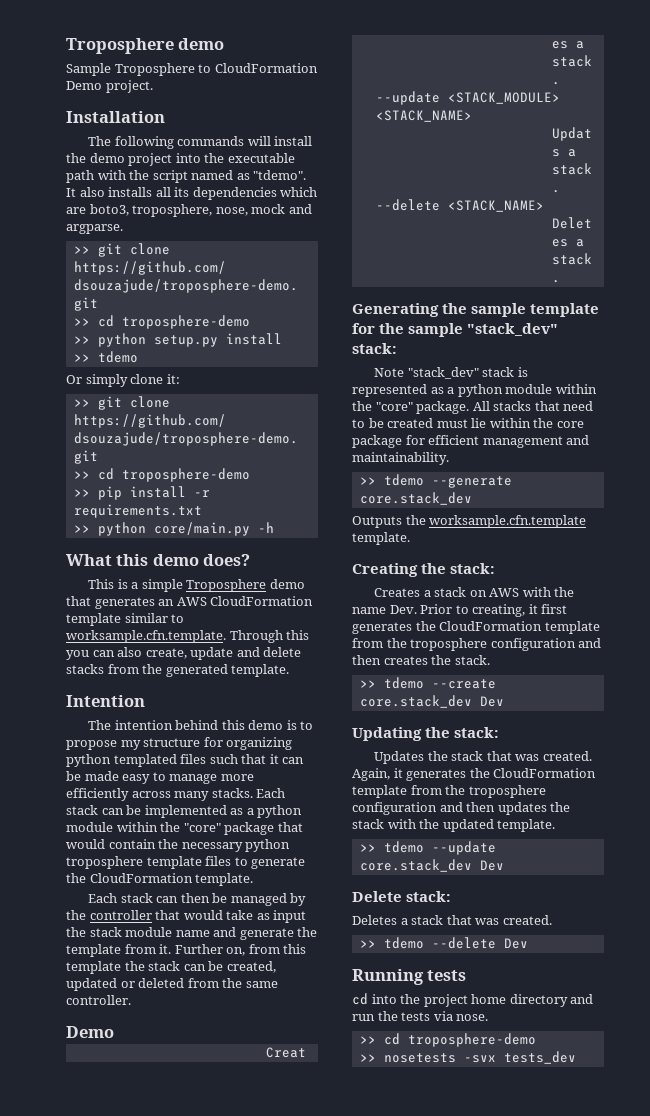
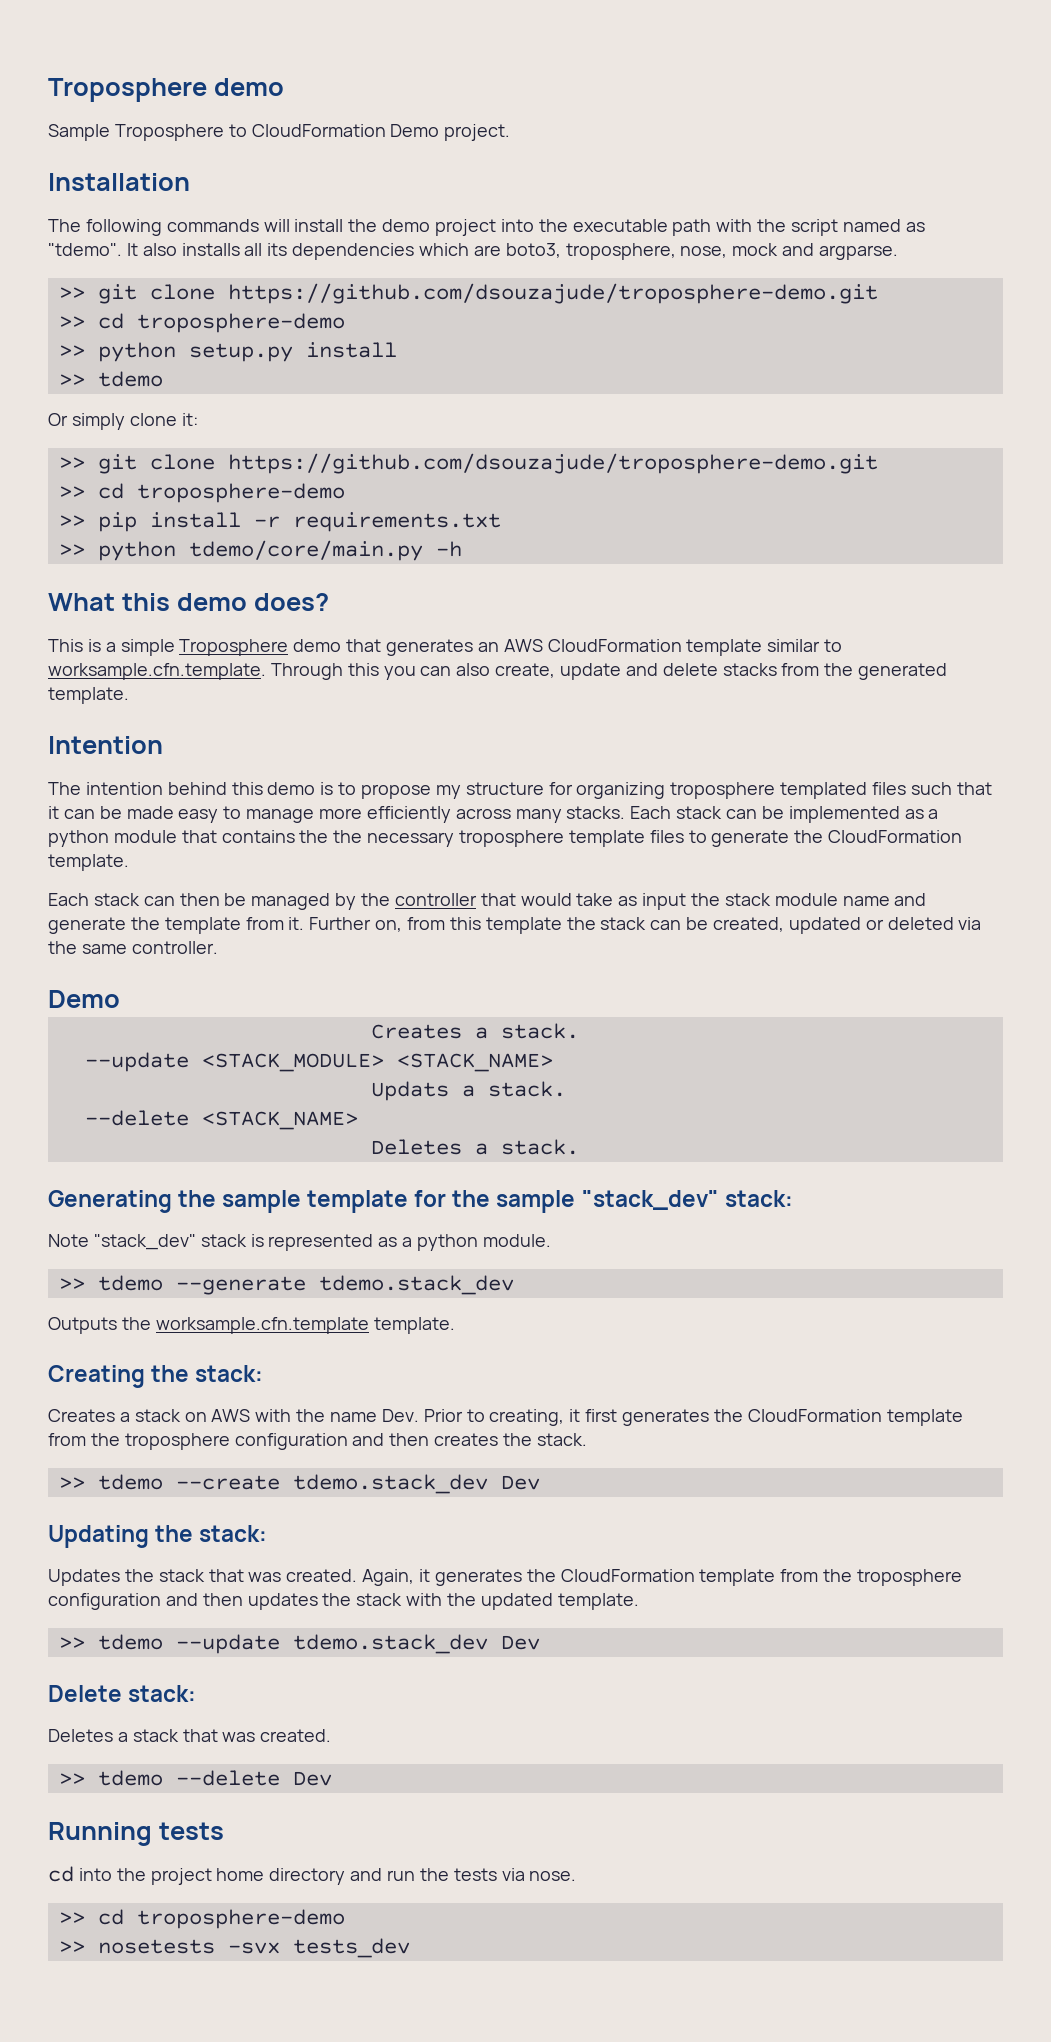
[153,522,250,536] core/main.py -> [188,540,423,561] tdemo/core/main.py
[66,754,111,767] python -> [670,782,776,799] troposphere
[116,822,303,835] [66,839,156,849] within the "core" package that would contain -> [181,830,329,843] that contains the
[245,839,291,852] python -> (455, 839) none
[187,978,219,988] from -> [958,917,982,930] via
[505,384,597,394] [352,401,594,414] [352,418,584,428] [352,435,590,448] [352,452,449,465] module within the "core" package. All stacks that need to be created must lie within the core package for efficient management and maintainability. -> [482,1234,551,1247] module.
[359,492,472,505] core.stack_dev -> [318,1275,514,1295] tdemo.stack_dev
[359,695,472,708] core.stack_dev -> [292,1474,488,1494] tdemo.stack_dev
[359,859,472,872] core.stack_dev -> [292,1634,488,1654] tdemo.stack_dev

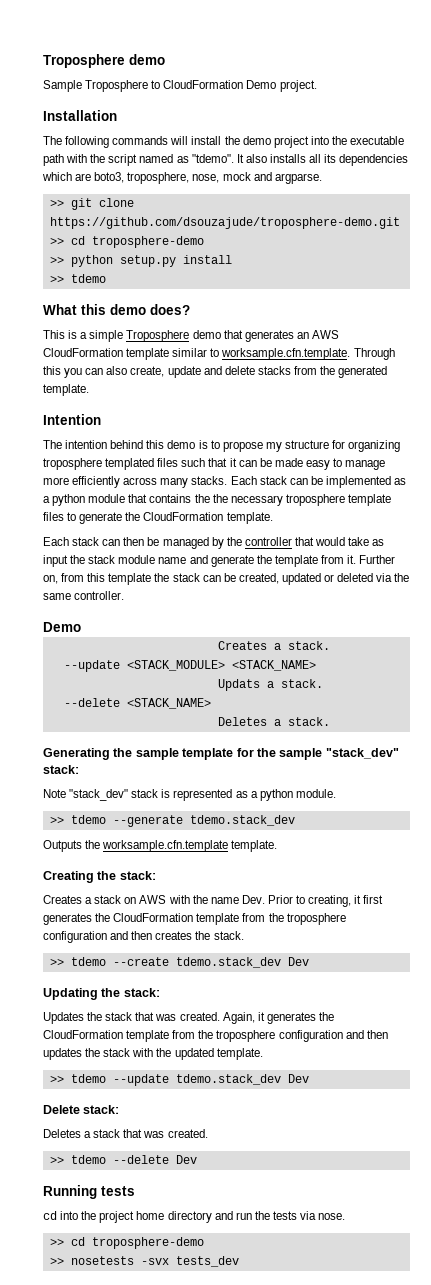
[48,413,198,430] [58,453,878,474] [58,483,345,503] [58,512,501,532] [58,540,462,561] // Or simply clone it: // >> git clone https://github.com/dsouzajude/troposphere-demo.git // >> cd troposphere-demo // >> pip install -r requirements.txt // >> python tdemo/core/main.py -h -> (106, 278) none

